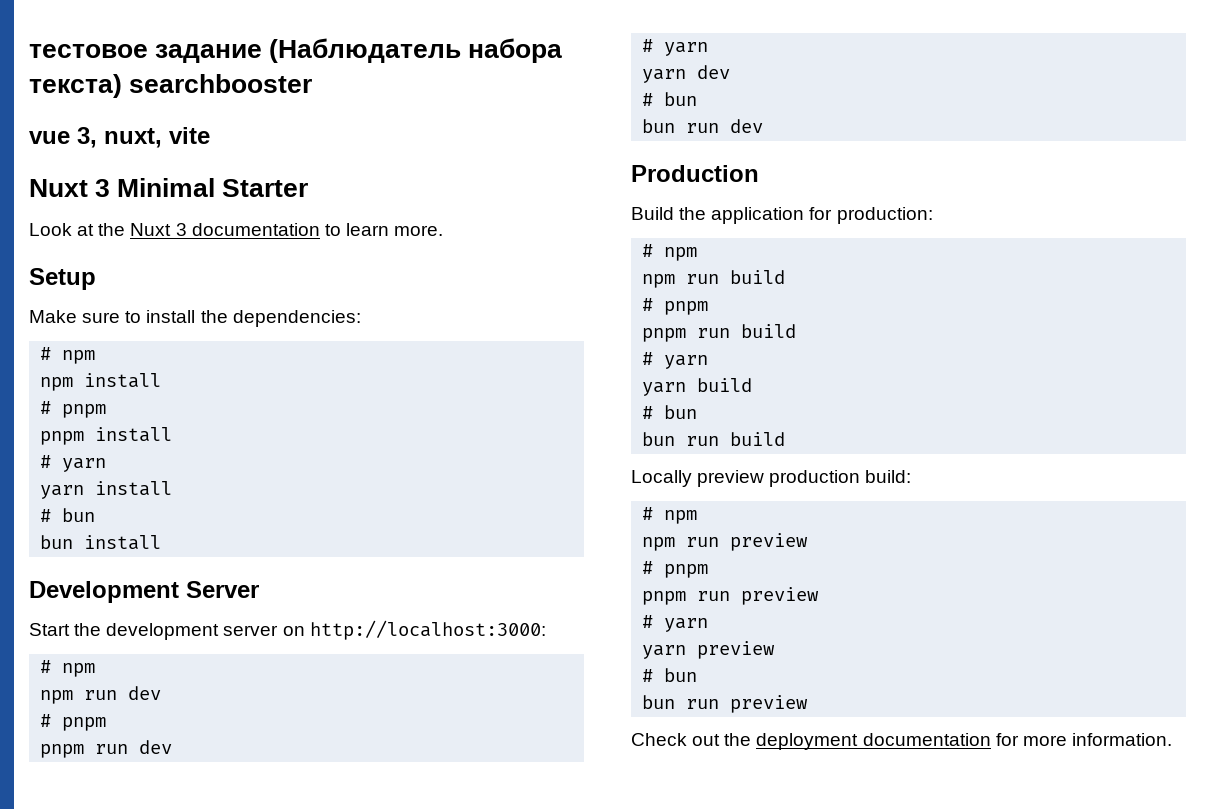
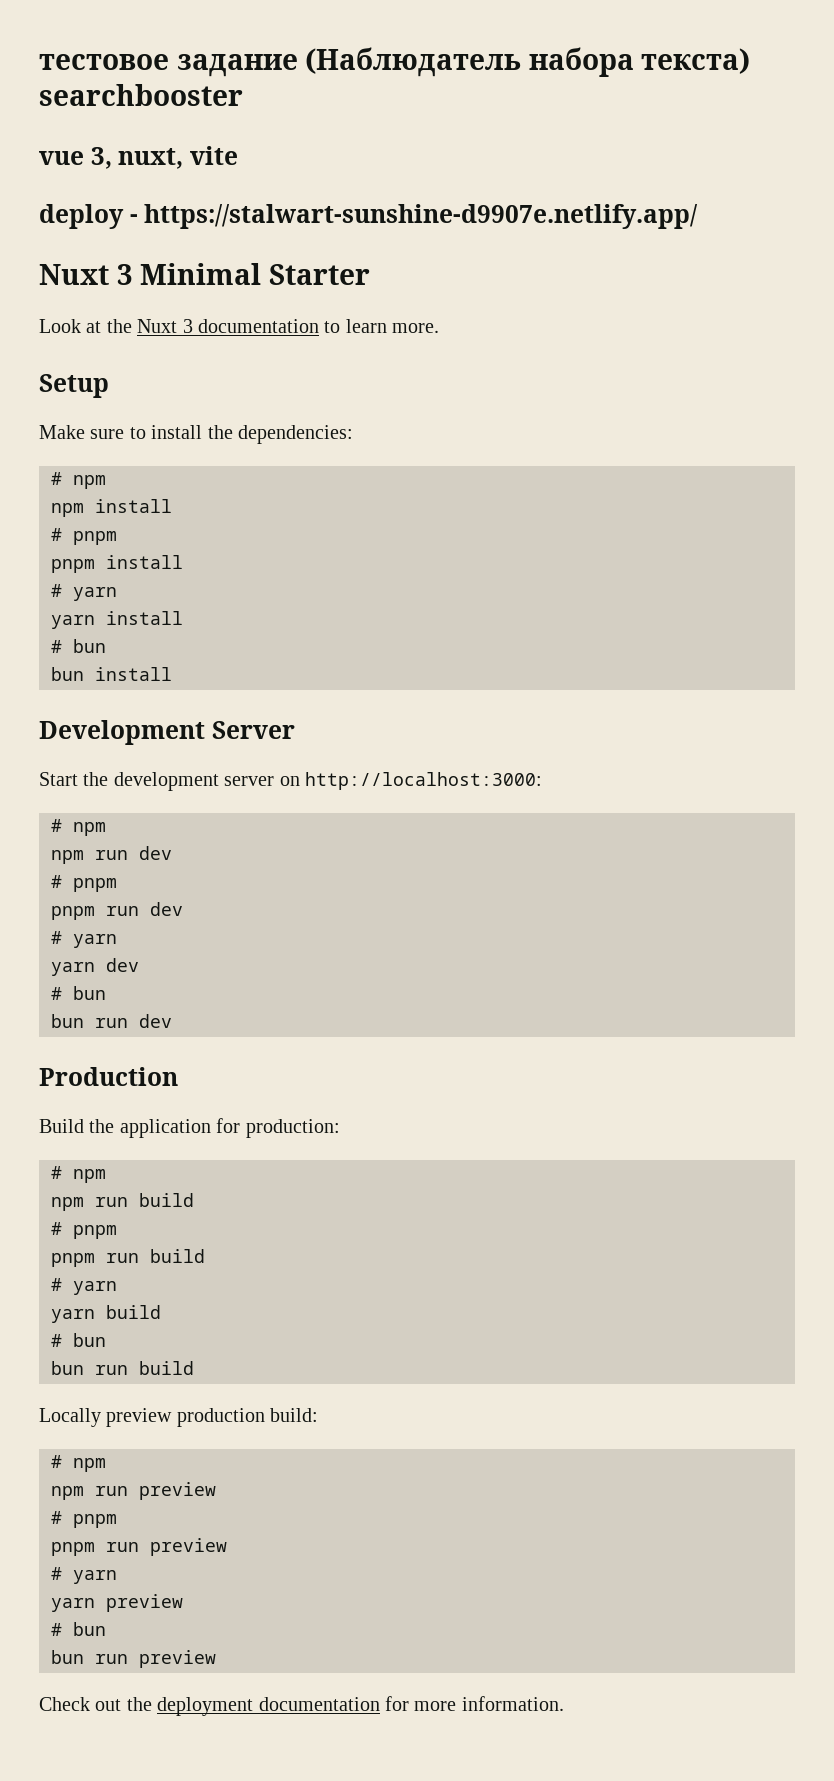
(210, 135) none -> [39,204,699,229] // deploy - https://stalwart-sunshine-d9907e.netlify.app/

